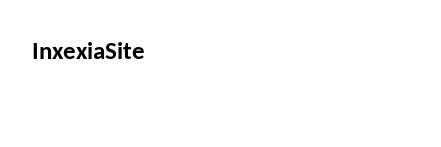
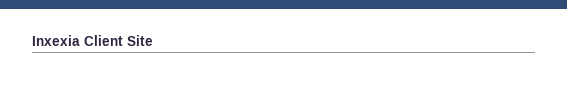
[32,42,145,59] InxexiaSite -> [32,35,153,46] Inxexia Client Site

